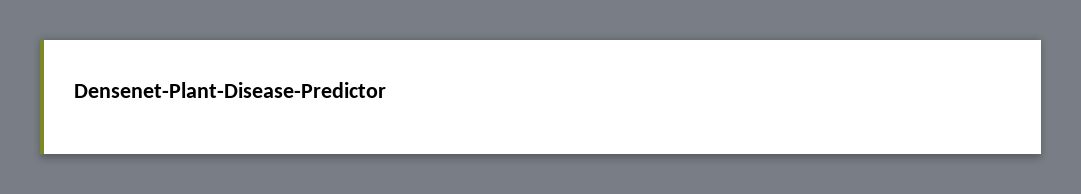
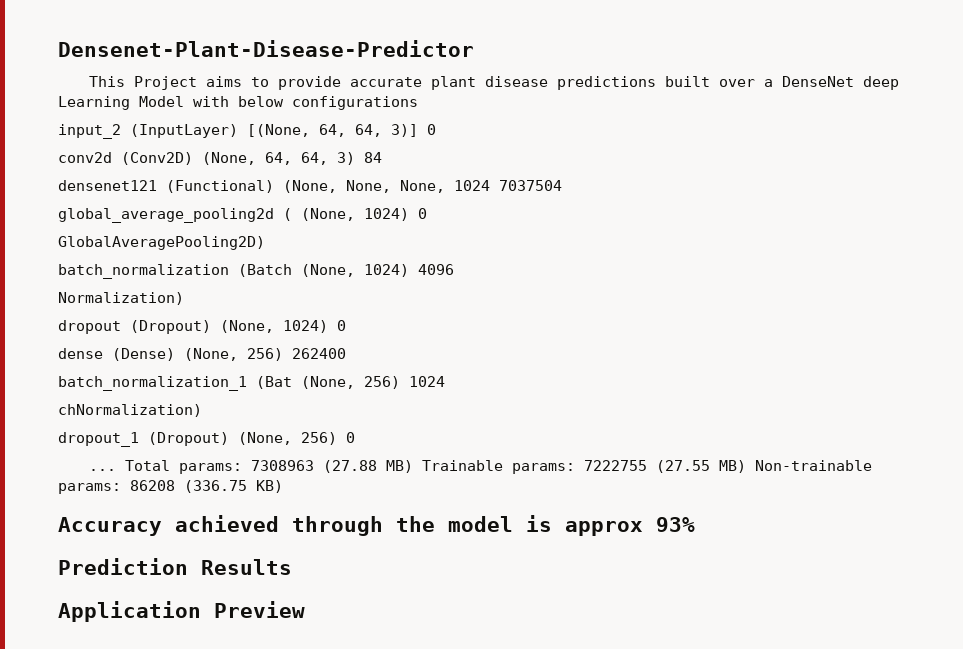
(386, 90) none -> [89,76,900,90] [58,96,418,110] [58,124,436,139] [58,152,382,165] [58,180,562,193] [58,208,427,223] [58,236,265,250] [58,264,454,279] [58,292,184,305] [58,320,346,334] [58,348,346,361] [58,376,445,391] [58,404,202,417] [58,432,355,447] [89,460,873,474] [58,480,283,494] [58,515,695,536] [58,558,292,575] [58,601,305,622] // This Project aims to provide accurate plant disease predictions built over a DenseNet deep Learning Model with below configurations // input_2 (InputLayer) [(None, 64, 64, 3)] 0 // conv2d (Conv2D) (None, 64, 64, 3) 84 // densenet121 (Functional) (None, None, None, 1024 7037504 // global_average_pooling2d ( (None, 1024) 0 // GlobalAveragePooling2D) // batch_normalization (Batch (None, 1024) 4096 // Normalization) // dropout (Dropout) (None, 1024) 0 // dense (Dense) (None, 256) 262400 // batch_normalization_1 (Bat (None, 256) 1024 // chNormalization) // dropout_1 (Dropout) (None, 256) 0 // ... Total params: 7308963 (27.88 MB) Trainable params: 7222755 (27.55 MB) Non-trainable params: 86208 (336.75 KB) // Accuracy achieved through the model is approx 93% // Prediction Results // Application Preview

